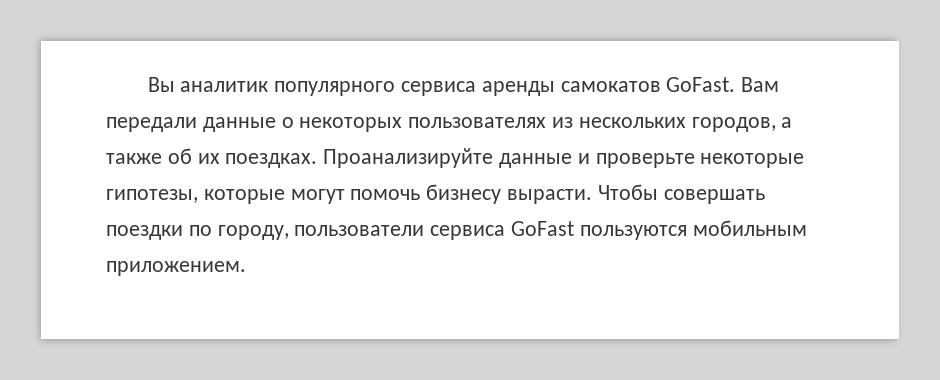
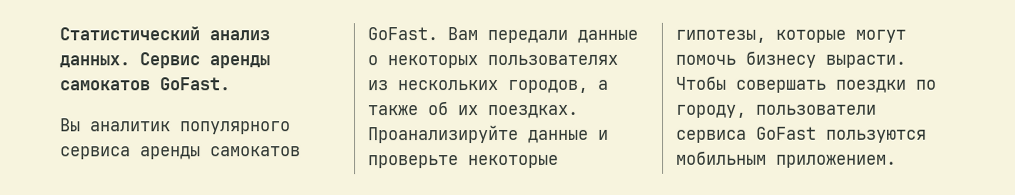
(147, 84) none -> [59,26,270,41] [59,52,270,69] [59,77,230,91] Статистический анализ данных. Сервис аренды самокатов GoFast. //

